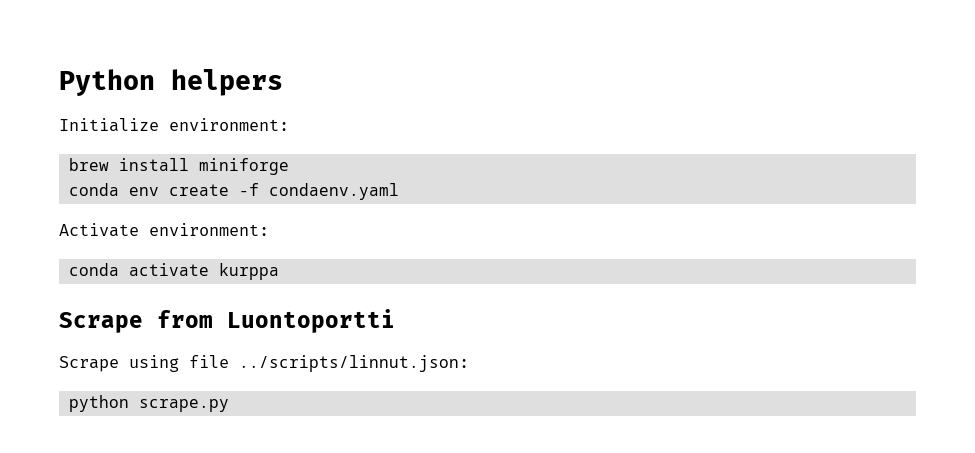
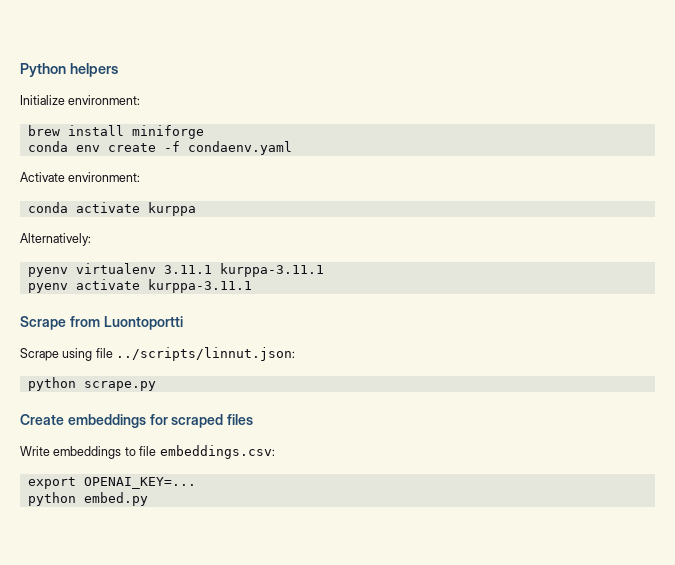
(279, 271) none -> [20,233,91,246] [27,263,324,277] [27,279,252,293] // Alternatively: // pyenv virtualenv 3.11.1 kurppa-3.11.1 // pyenv activate kurppa-3.11.1
(229, 405) none -> [20,414,254,428] [20,445,275,459] [27,477,196,489] [27,492,148,506] // Create embeddings for scraped files // Write embeddings to file embeddings.csv: // export OPENAI_KEY=... // python embed.py

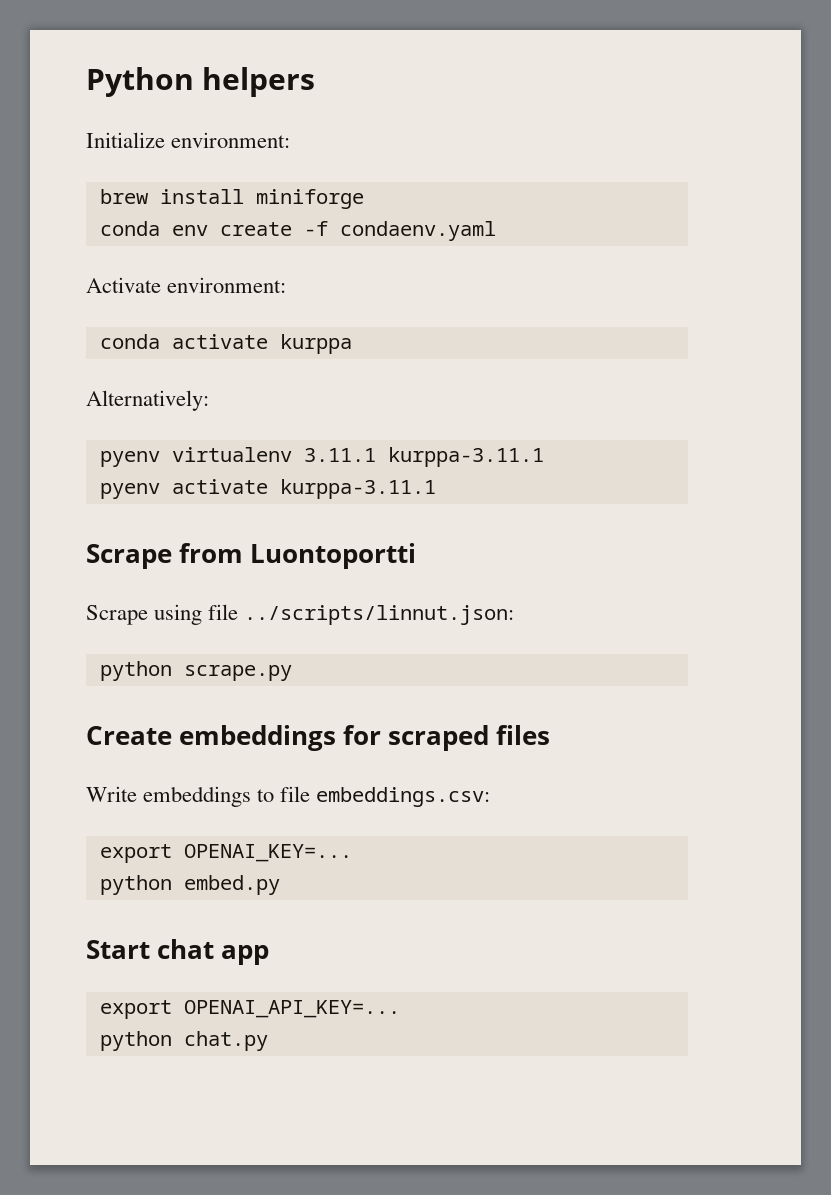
(148, 499) none -> [86,939,270,965] [99,1000,400,1019] [99,1031,268,1051] // Start chat app // export OPENAI_API_KEY=... // python chat.py

